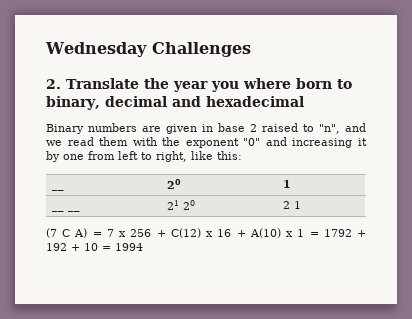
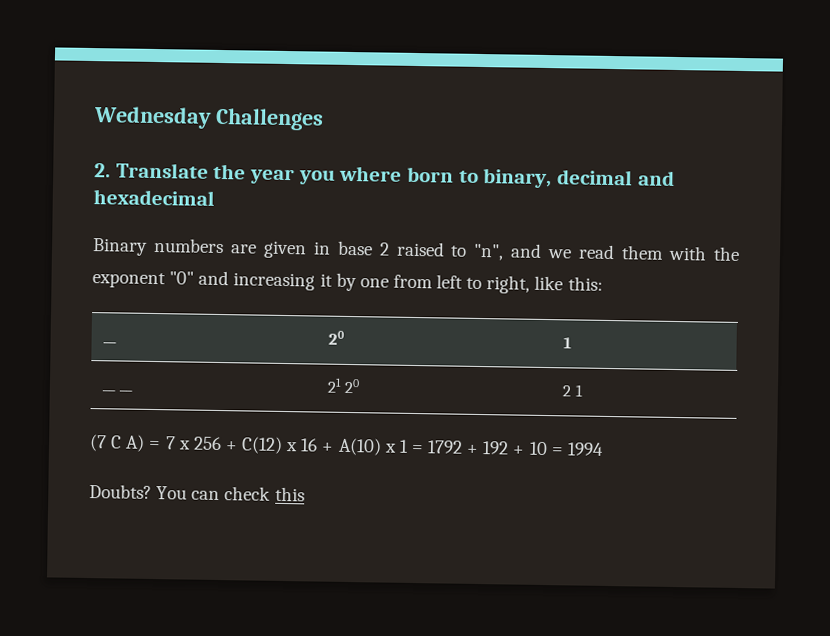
(143, 247) none -> [89,484,305,502] // Doubts? You can check this

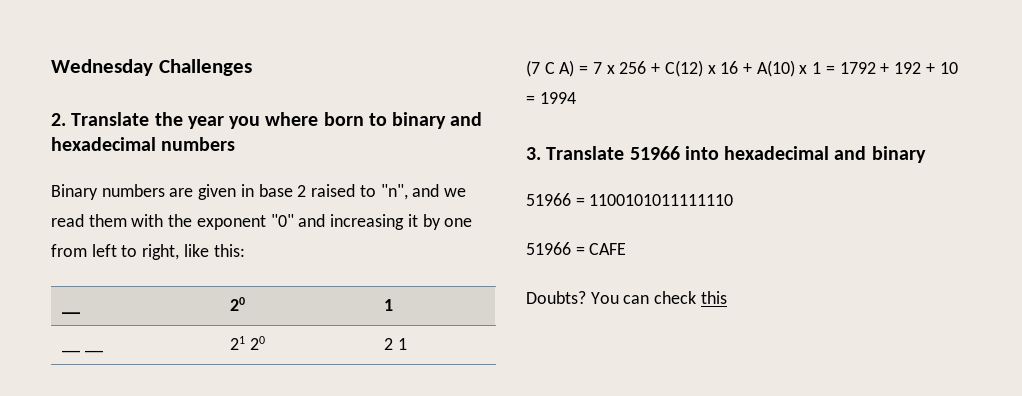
[483,168,634,189] binary, decimal -> [392,112,447,129] binary
(215, 197) none -> [161,137,236,151] numbers
(604, 449) none -> [526,146,926,163] [526,193,734,206] [526,242,627,255] // 3. Translate 51966 into hexadecimal and binary // 51966 = 1100101011111110 // 51966 = CAFE

